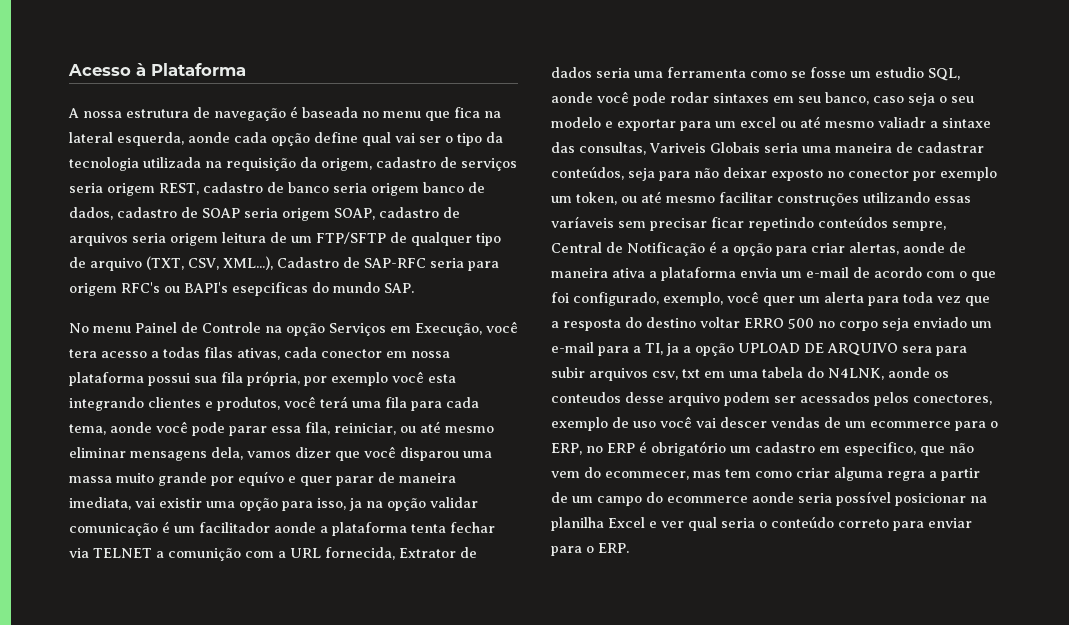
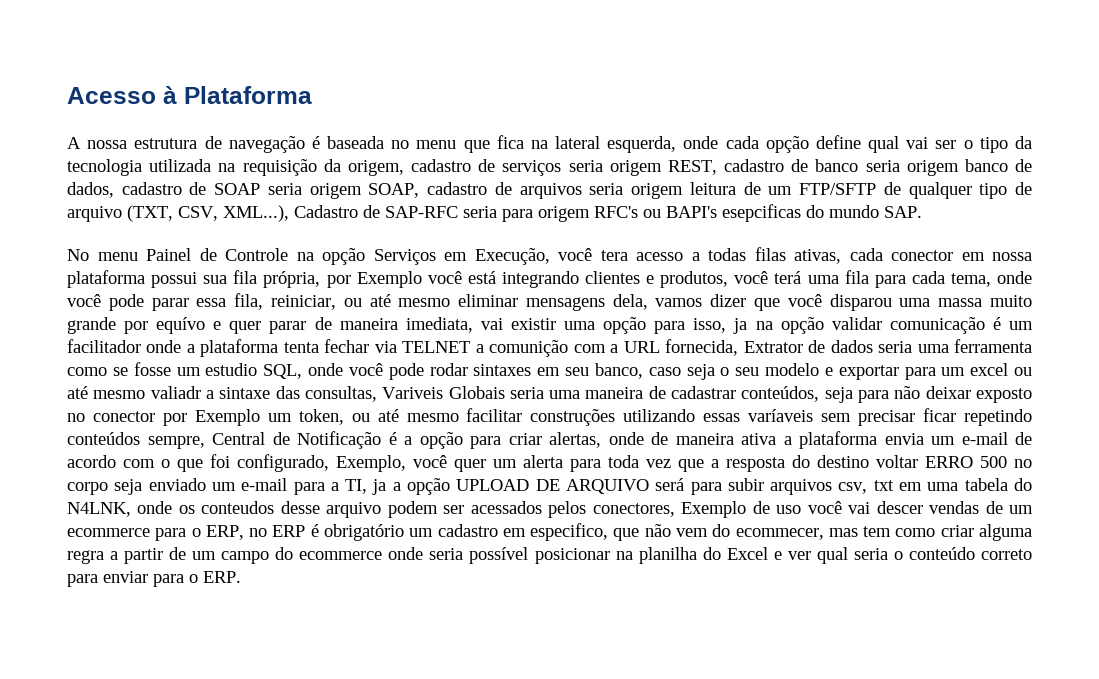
[188,132,230,143] aonde -> [683,136,719,149] onde
[331,371,456,386] exemplo você esta -> [356,271,496,288] Exemplo você está
[110,422,152,433] aonde -> [997,271,1033,284] onde
[274,522,316,533] aonde -> [146,340,182,353] onde
[551,92,593,103] aonde -> [308,363,343,376] onde
[940,167,997,181] exemplo -> [194,409,260,426] Exemplo
[903,242,945,253] aonde -> [608,432,644,445] onde
[663,292,723,306] exemplo, -> [336,455,406,472] Exemplo,
[902,346,932,353] sera -> [655,478,685,491] será
[888,367,930,378] aonde -> [137,501,173,514] onde
[551,417,608,431] exemplo -> [681,501,747,518] Exemplo
[752,492,794,503] aonde -> [388,547,424,560] onde
(604, 524) none -> [702,547,721,560] do

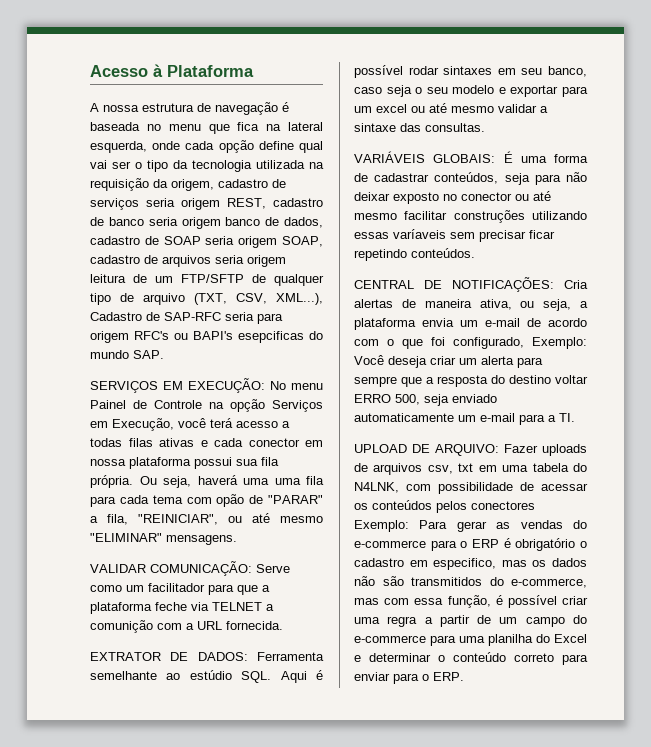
(922, 212) none -> [90,378,265,393] SERVIÇOS EM EXECUÇÃO:
[600,250,628,261] tera -> [210,418,233,428] terá
[794,249,841,264] ativas, -> [159,438,208,447] ativas e
[263,270,1033,288] [67,293,1032,311] [67,317,1033,334] [67,339,370,357] própria, por Exemplo você está integrando clientes e produtos, você terá uma fila para cada tema, onde você pode parar essa fila, reiniciar, ou até mesmo eliminar mensagens dela, vamos dizer que você disparou uma massa muito grande por equívo e quer parar de maneira imediata, vai existir uma opção para isso, ja na opção validar comunicação é um facilitador onde a plataforma tenta fechar -> [90,475,324,488] [90,494,323,507] [90,513,323,525] [90,533,237,545] [90,561,290,576] [90,583,270,595] [90,602,187,614] própria. Ou seja, haverá uma uma fila para cada tema com opão de "PARAR" a fila, "REINICIAR", ou até mesmo "ELIMINAR" mensagens. // VALIDAR COMUNICAÇÃO: Serve como um facilitador para que a plataforma feche
[665,339,1033,356] [67,362,424,380] fornecida, Extrator de dados seria uma ferramenta como se fosse um estudio SQL, onde você pode -> [226,621,283,630] [90,652,324,661] [90,670,323,683] [354,65,403,78] fornecida. // EXTRATOR DE DADOS: Ferramenta semelhante ao estúdio SQL. Aqui é possível
[150,386,201,399] valiadr -> [498,104,537,113] validar
[304,386,644,402] consultas, Variveis Globais seria uma maneira -> [425,123,485,132] [354,151,588,163] consultas. // VARIÁVEIS GLOBAIS: É uma forma
[162,409,344,426] por Exemplo um token, -> (512, 196) none
[67,431,776,449] conteúdos sempre, Central de Notificação é a opção para criar alertas, onde de maneira ativa -> [411,248,475,258] [354,277,588,292] [354,299,572,311] conteúdos. // CENTRAL DE NOTIFICAÇÕES: Cria alertas de maneira ativa, ou seja,
[336,455,486,472] Exemplo, você quer -> [532,337,587,349] [354,355,456,368] Exemplo: Você deseja criar
[608,455,671,468] toda vez -> [354,376,397,387] sempre
[980,456,1032,468] [67,482,108,495] 500 no corpo -> [395,394,420,405] 500,
(206, 484) none -> [354,413,454,422] automaticamente
[345,478,764,495] TI, ja a opção UPLOAD DE ARQUIVO será para subir -> [559,413,575,422] [354,444,587,456] [354,463,368,472] TI. // UPLOAD DE ARQUIVO: Fazer uploads de
[137,501,1034,518] [67,525,268,541] onde os conteudos desse arquivo podem ser acessados pelos conectores, Exemplo de uso você vai descer vendas de um ecommerce para o ERP, no -> [406,482,588,494] [354,500,535,513] [354,520,587,532] [354,540,468,551] com possibilidade de acessar os conteúdos pelos conectores Exemplo: Para gerar as vendas do e-commerce para o
[409,528,434,537] um -> [580,541,587,548] o
[613,524,1033,541] que não vem do ecommecer, mas tem como criar alguma -> [501,558,587,567] [354,576,587,588] [354,595,588,608] [354,617,380,624] mas os dados não são transmitidos do e-commerce, mas com essa função, é possível criar uma
[299,547,633,564] ecommerce onde seria possível posicionar na -> [354,635,485,646] e-commerce para uma
[787,547,888,564] ver qual seria -> [369,653,431,662] determinar

